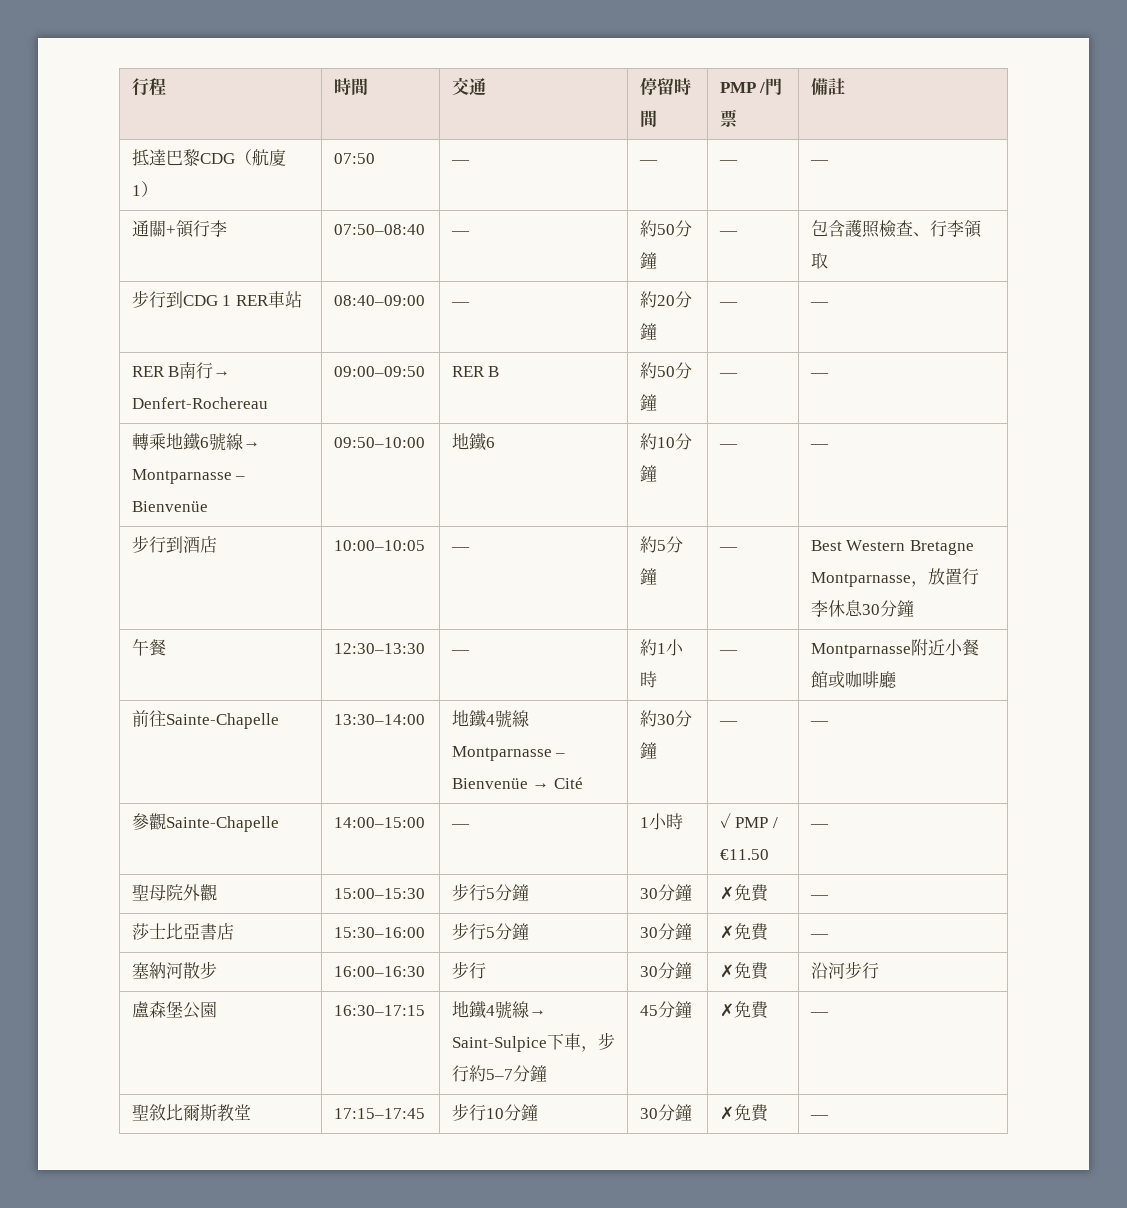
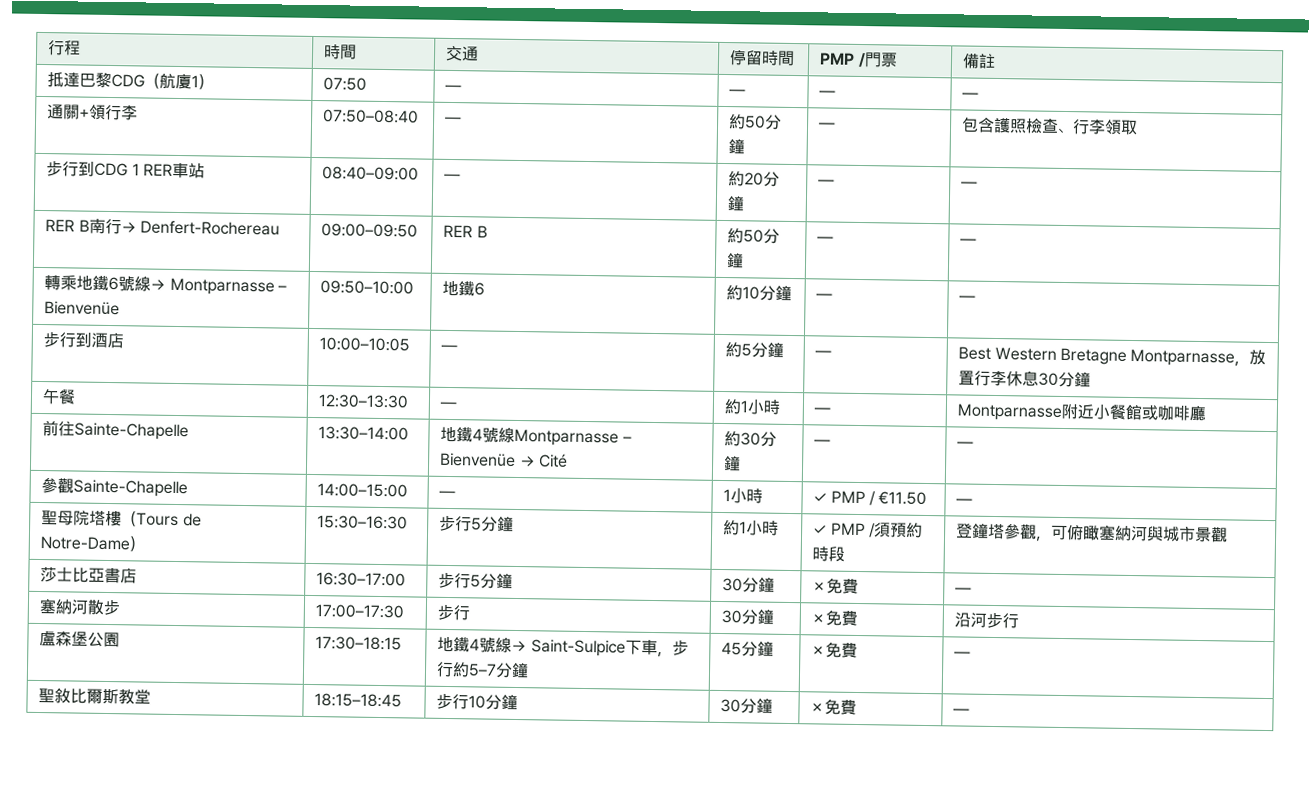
[182,884,217,901] [333,888,425,899] [451,883,529,901] [639,884,692,901] [719,884,769,902] [809,895,829,899] 外觀 | 15:00–15:30 | 步行5分鐘 | 30分鐘 | ✗免費 | — -> [89,510,202,527] [40,535,146,552] [317,515,409,530] [439,515,515,532] [723,520,780,536] [813,522,924,538] [812,546,846,562] [956,523,1229,543] 塔樓（Tours de Notre-Dame） | 15:30–16:30 | 步行5分鐘 | 約1小時 | ✓ PMP /須預約時段 | 登鐘塔參觀，可俯瞰塞納河與城市景觀
[333,927,425,938] 15:30–16:00 -> [316,572,407,587] 16:30–17:00
[333,966,425,977] 16:00–16:30 -> [315,604,405,619] 17:00–17:30
[333,1005,425,1016] 16:30–17:15 -> [315,636,403,651] 17:30–18:15
[333,1108,425,1119] 17:15–17:45 -> [314,693,403,708] 18:15–18:45

